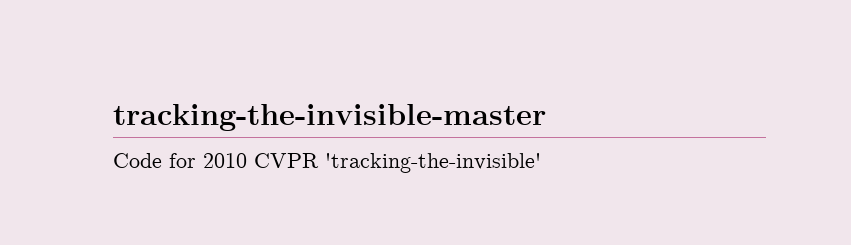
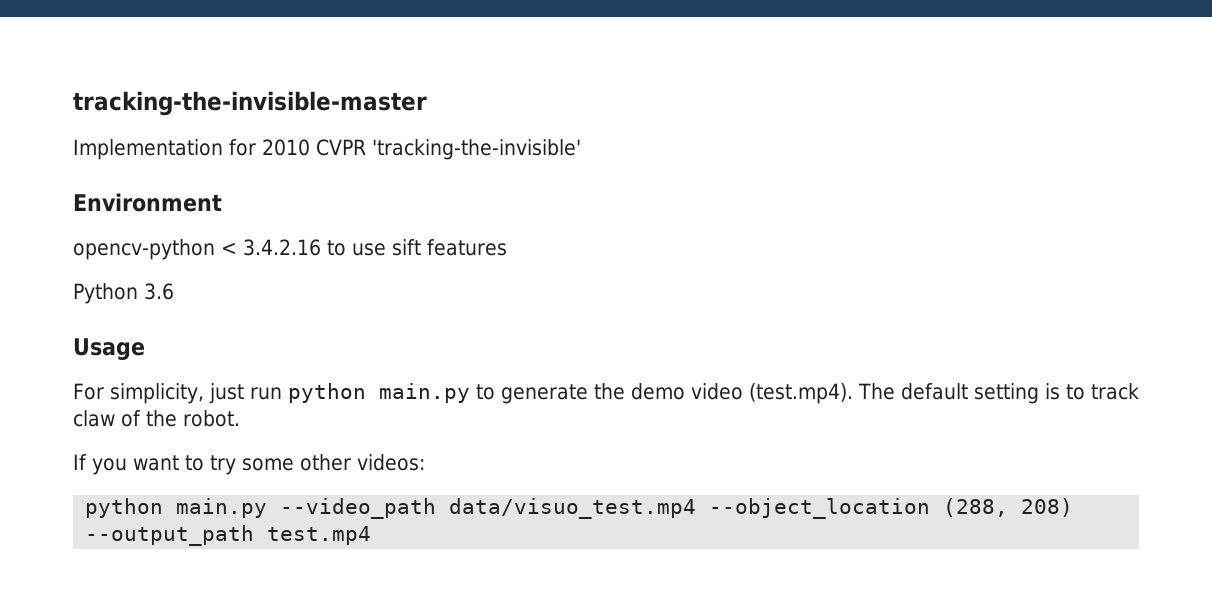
[113,153,162,168] Code -> [73,139,223,160] Implementation
(541, 163) none -> [73,193,222,212] [73,239,507,260] [73,283,174,304] [73,338,145,360] [73,383,1139,404] [73,410,240,427] [73,454,425,475] [85,498,1074,519] [85,525,372,546] // Environment // opencv-python < 3.4.2.16 to use sift features // Python 3.6 // Usage // For simplicity, just run python main.py to generate the demo video (test.mp4). The default setting is to track claw of the robot. // If you want to try some other videos: // python main.py --video_path data/visuo_test.mp4 --object_location (288, 208) --output_path test.mp4

